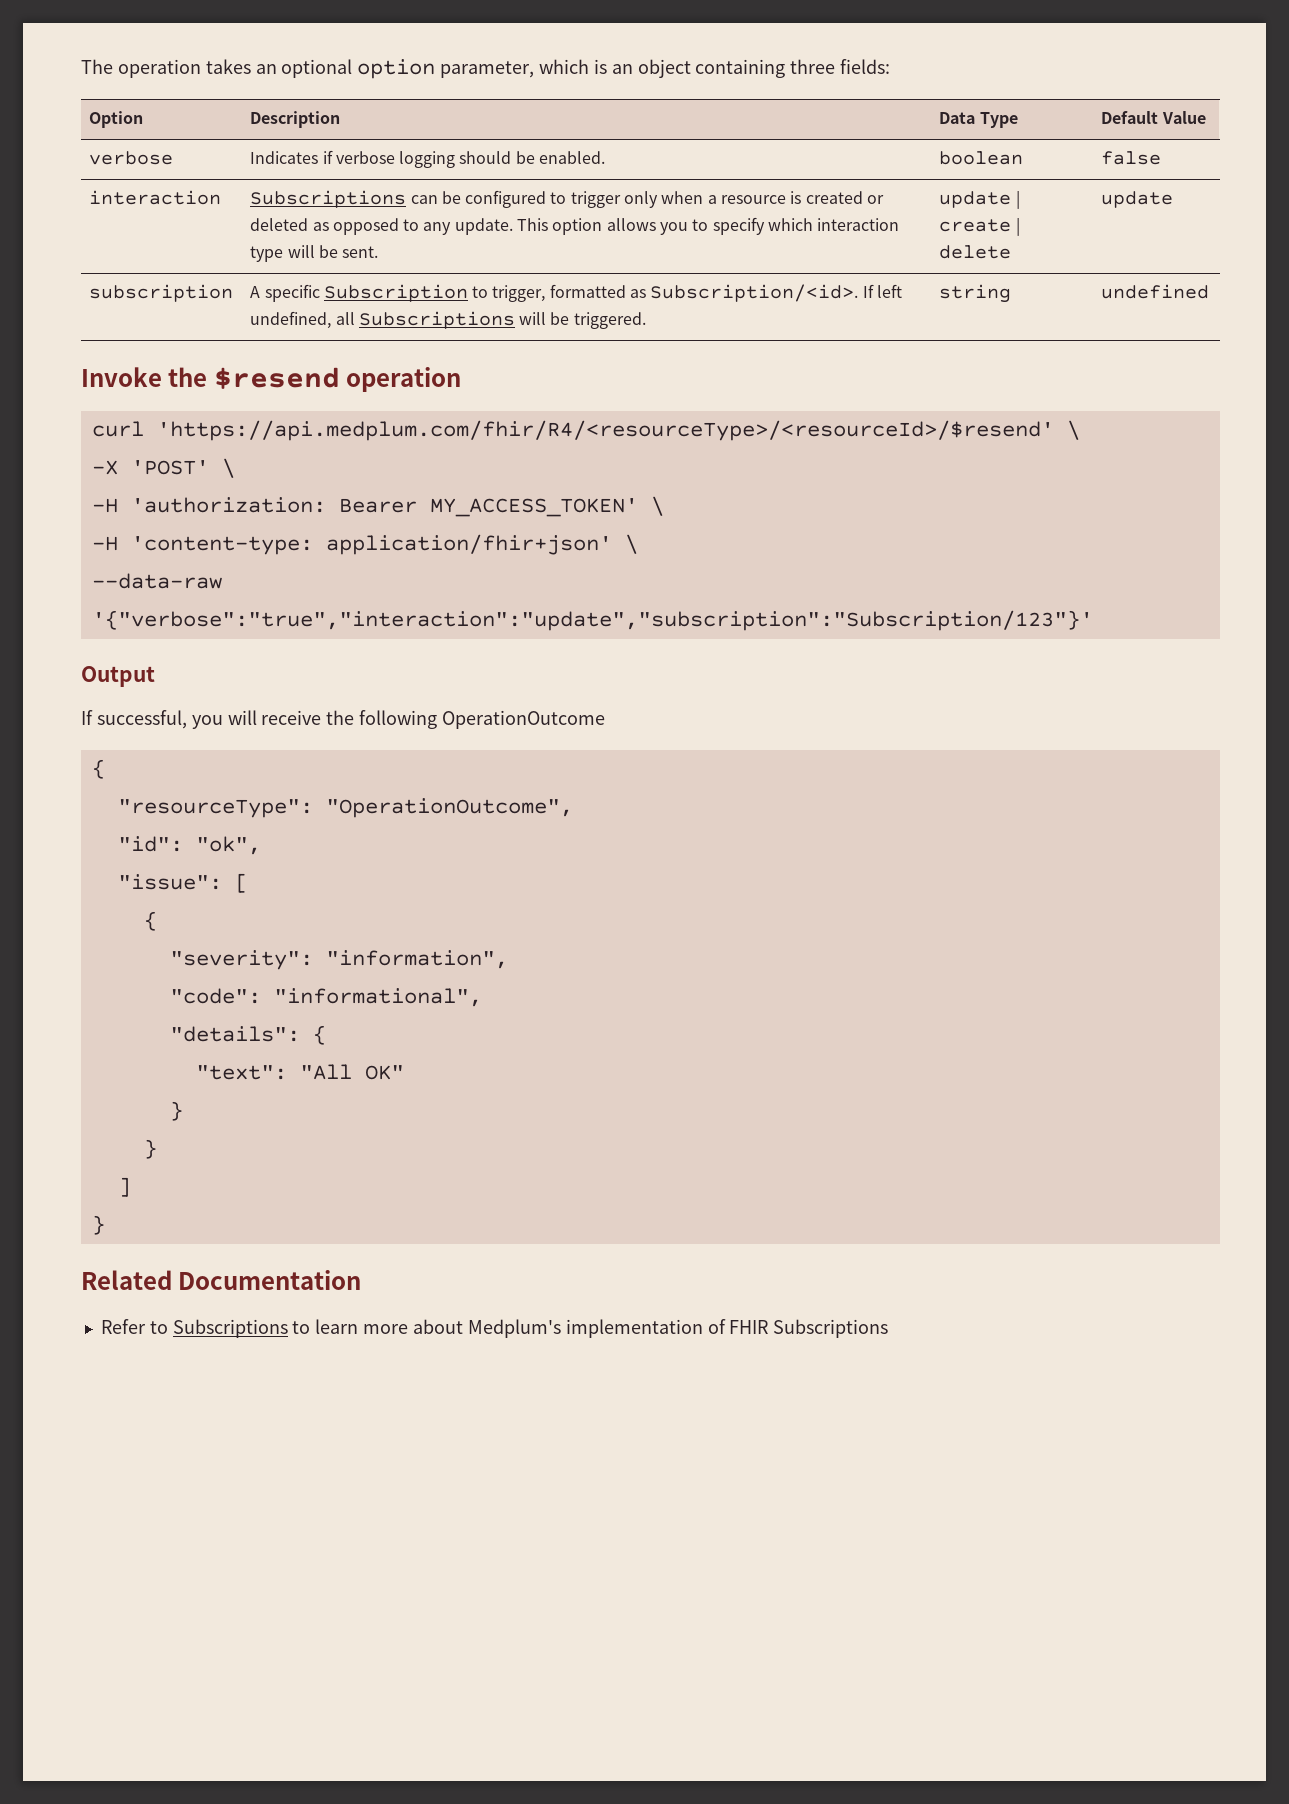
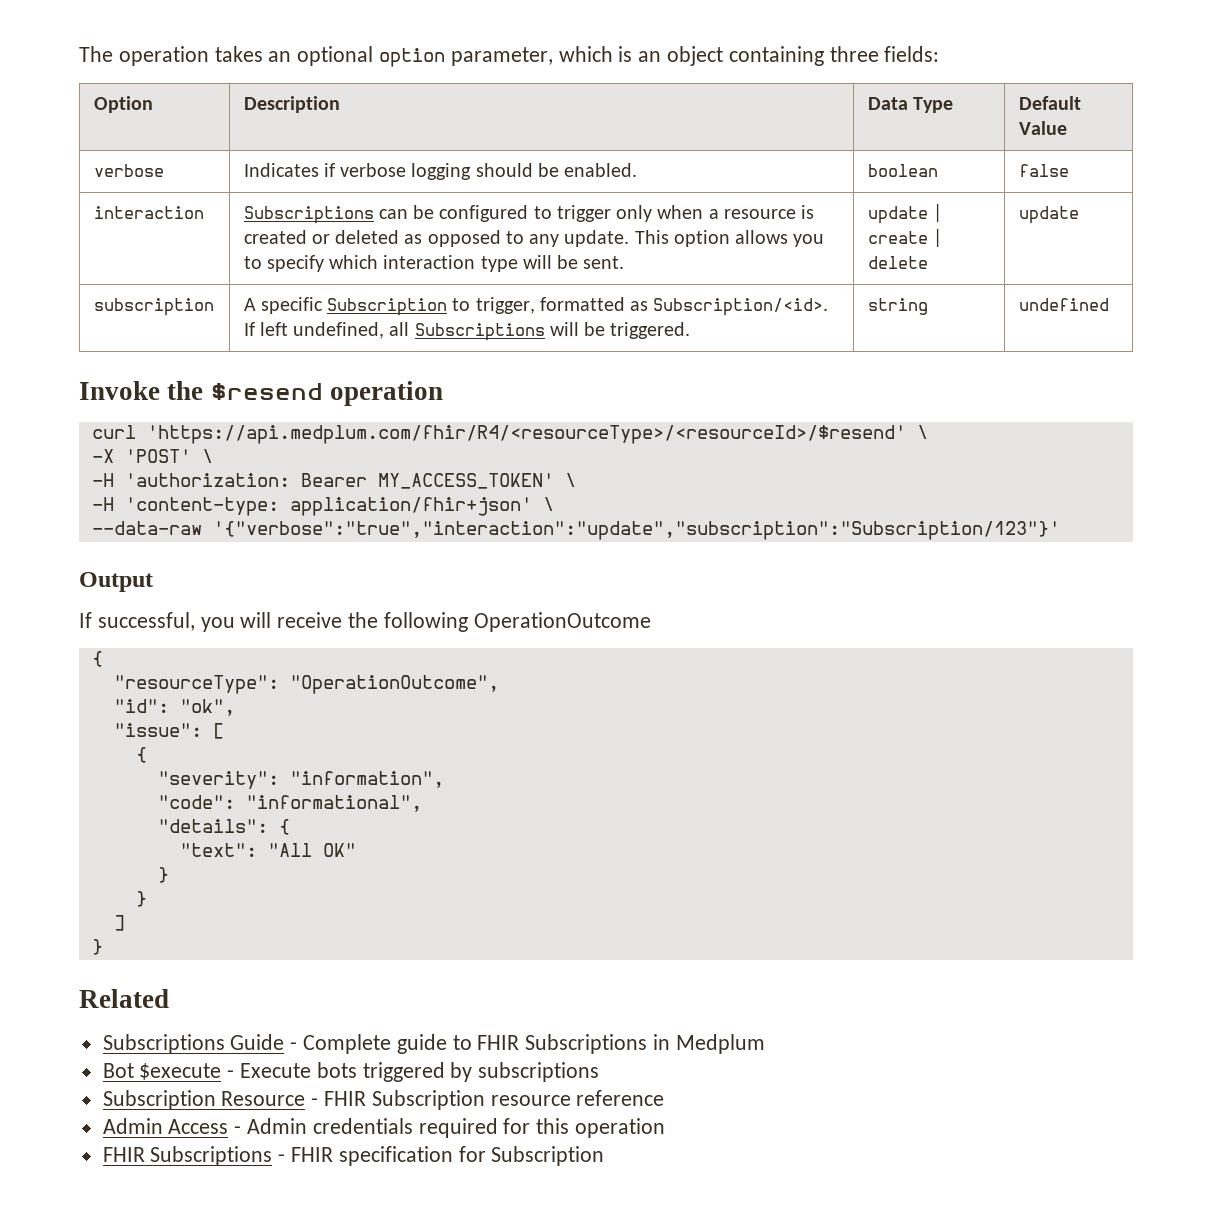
[178,1270,362,1290] [100,1319,889,1338] Documentation // Refer to Subscriptions to learn more about Medplum's implementation of FHIR Subscriptions -> [102,1034,765,1054] [102,1062,600,1082] [102,1090,665,1110] [102,1118,666,1138] [102,1146,605,1166] // Subscriptions Guide - Complete guide to FHIR Subscriptions in Medplum // Bot $execute - Execute bots triggered by subscriptions // Subscription Resource - FHIR Subscription resource reference // Admin Access - Admin credentials required for this operation // FHIR Subscriptions - FHIR specification for Subscription

